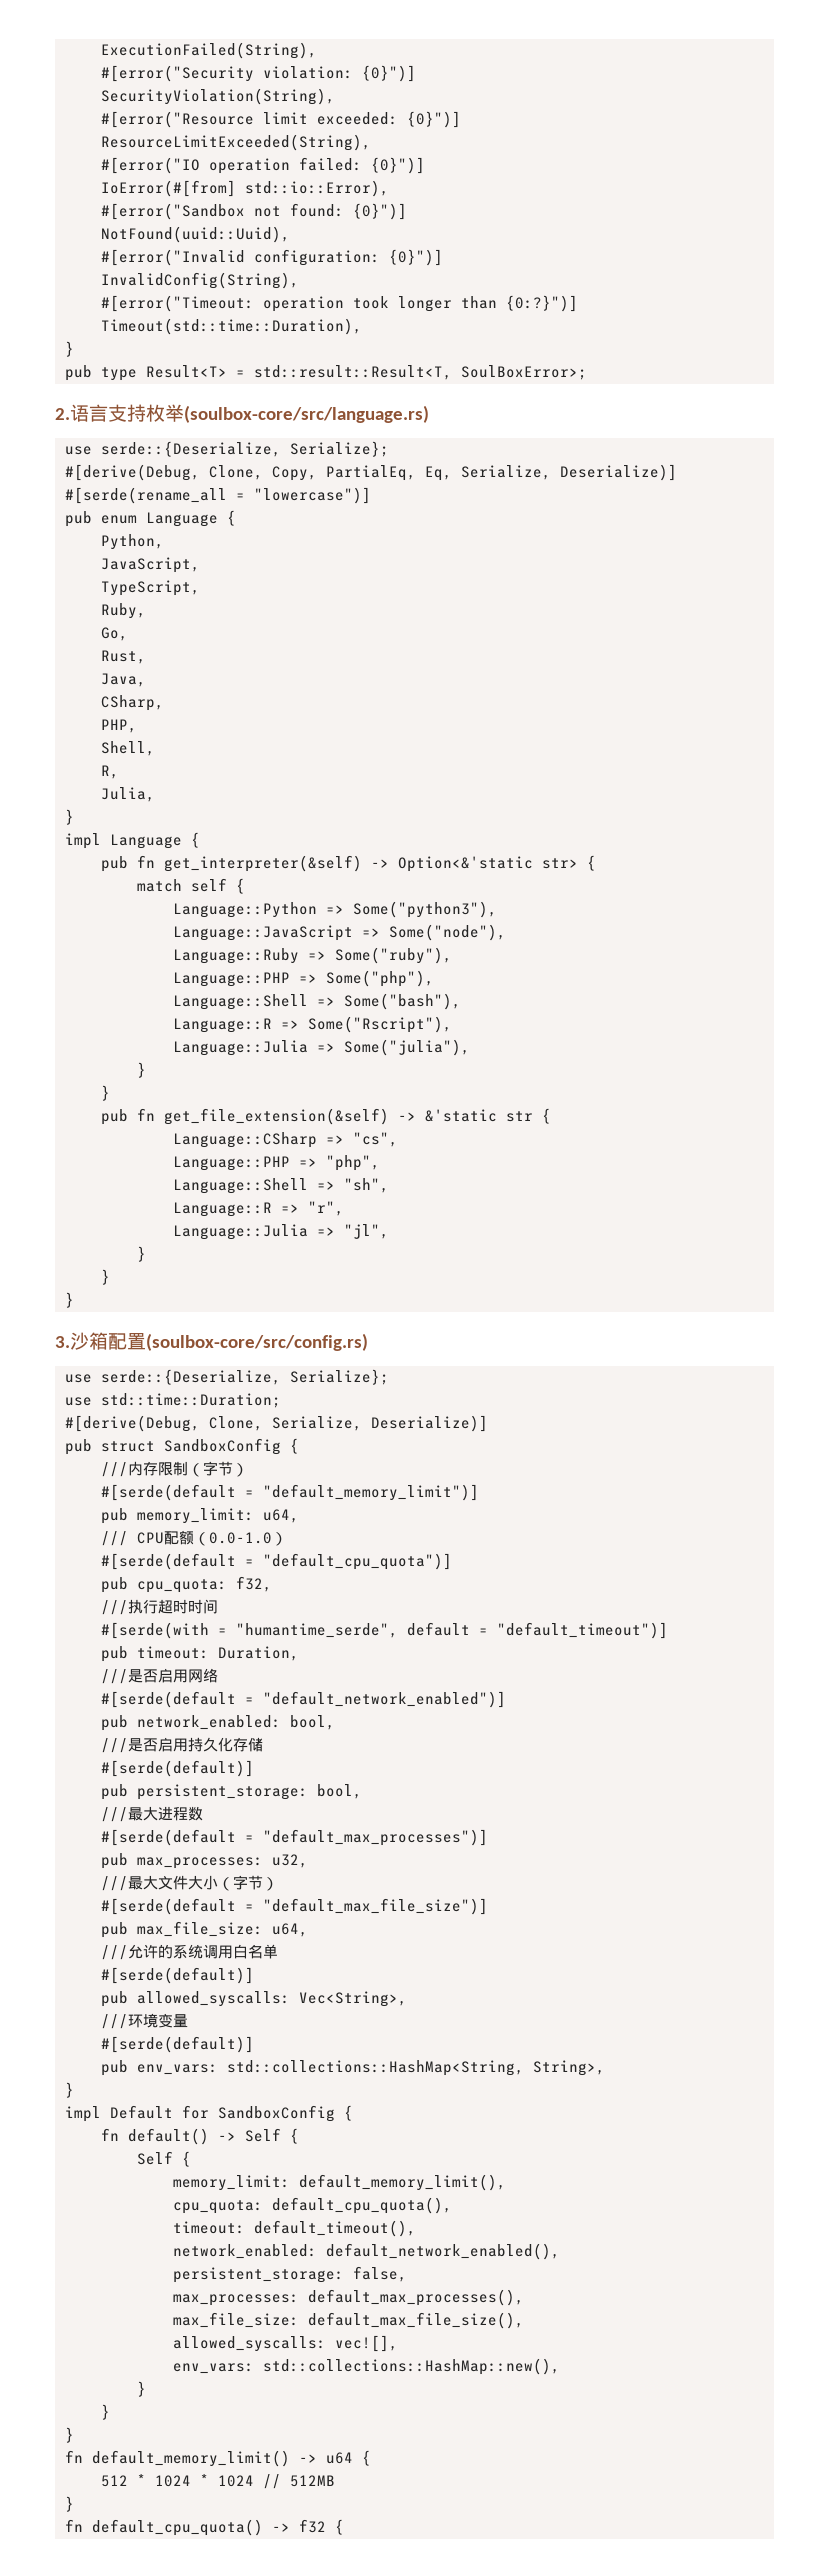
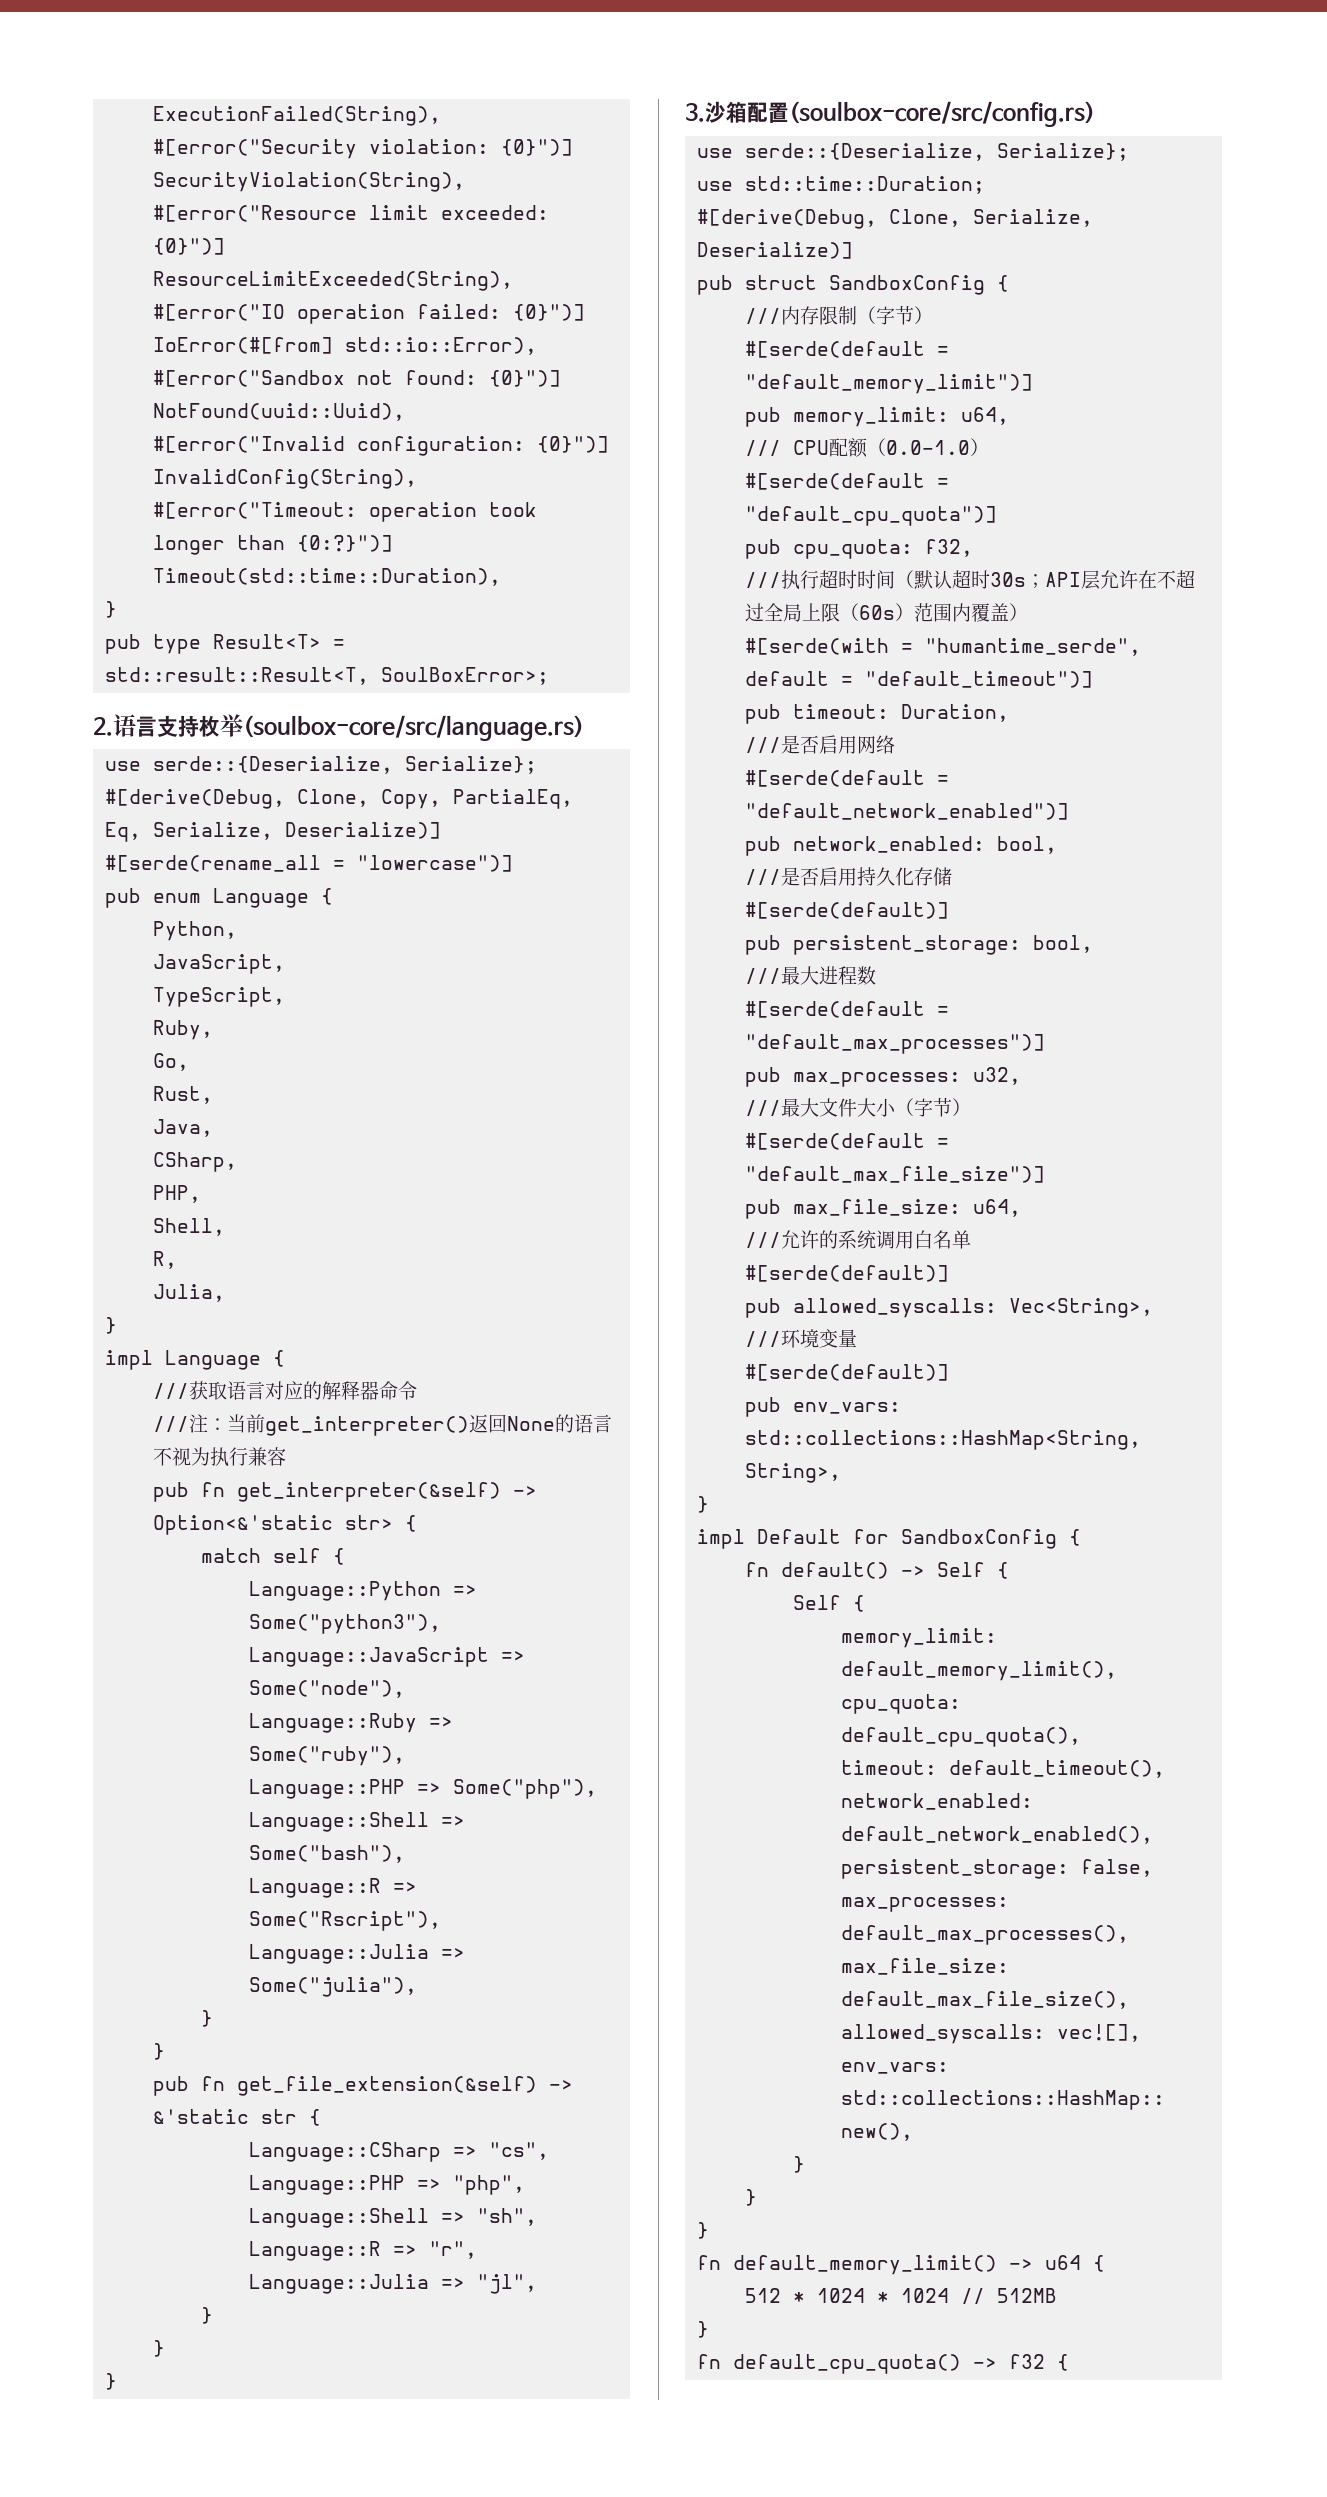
(200, 840) none -> [153,1381,417,1400] [153,1414,612,1436] [153,1447,286,1467] // ///获取语言对应的解释器命令 // ///注：当前get_interpreter()返回None的语言不视为执行兼容
(218, 1606) none -> [895,570,1195,590] [745,603,1028,622] （默认超时30s；API层允许在不超过全局上限（60s）范围内覆盖）

